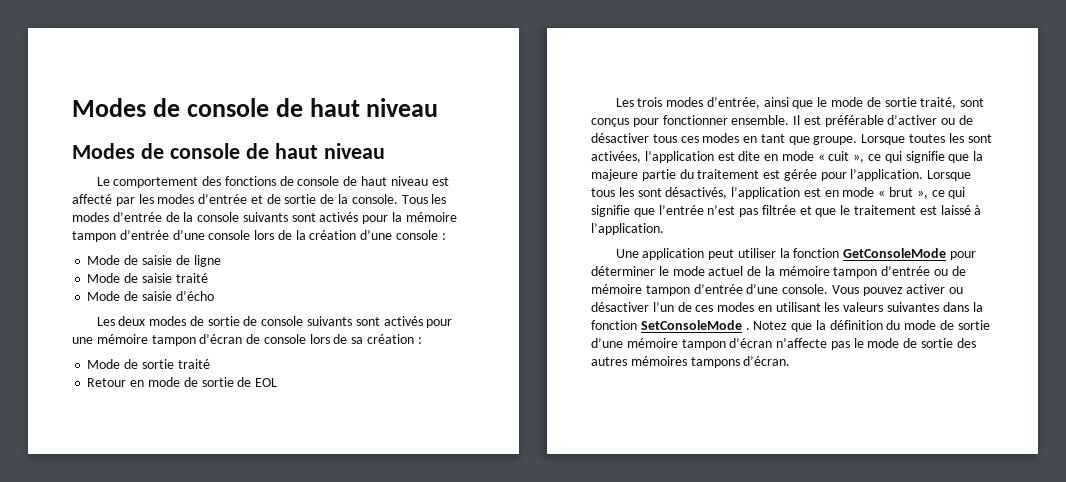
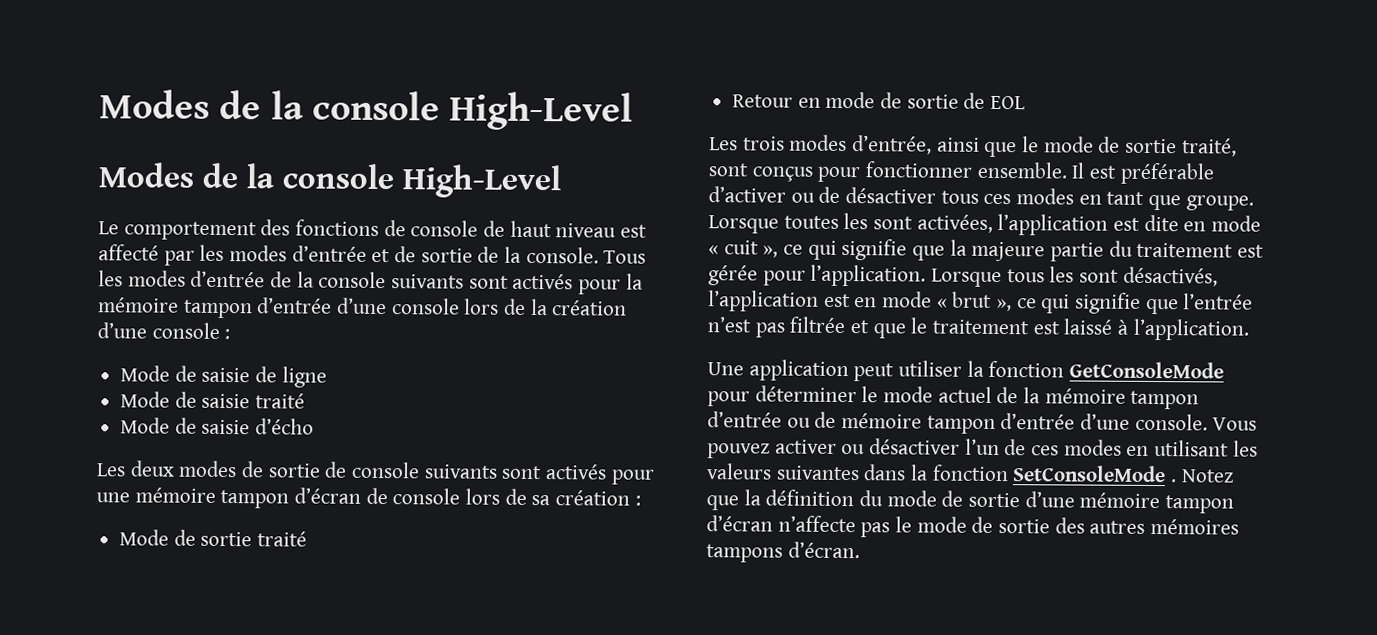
[72,98,439,117] [72,143,385,159] Modes de console de haut niveau // Modes de console de haut niveau -> [99,89,634,131] [98,162,561,199] Modes de la console High-Level // Modes de la console High-Level

